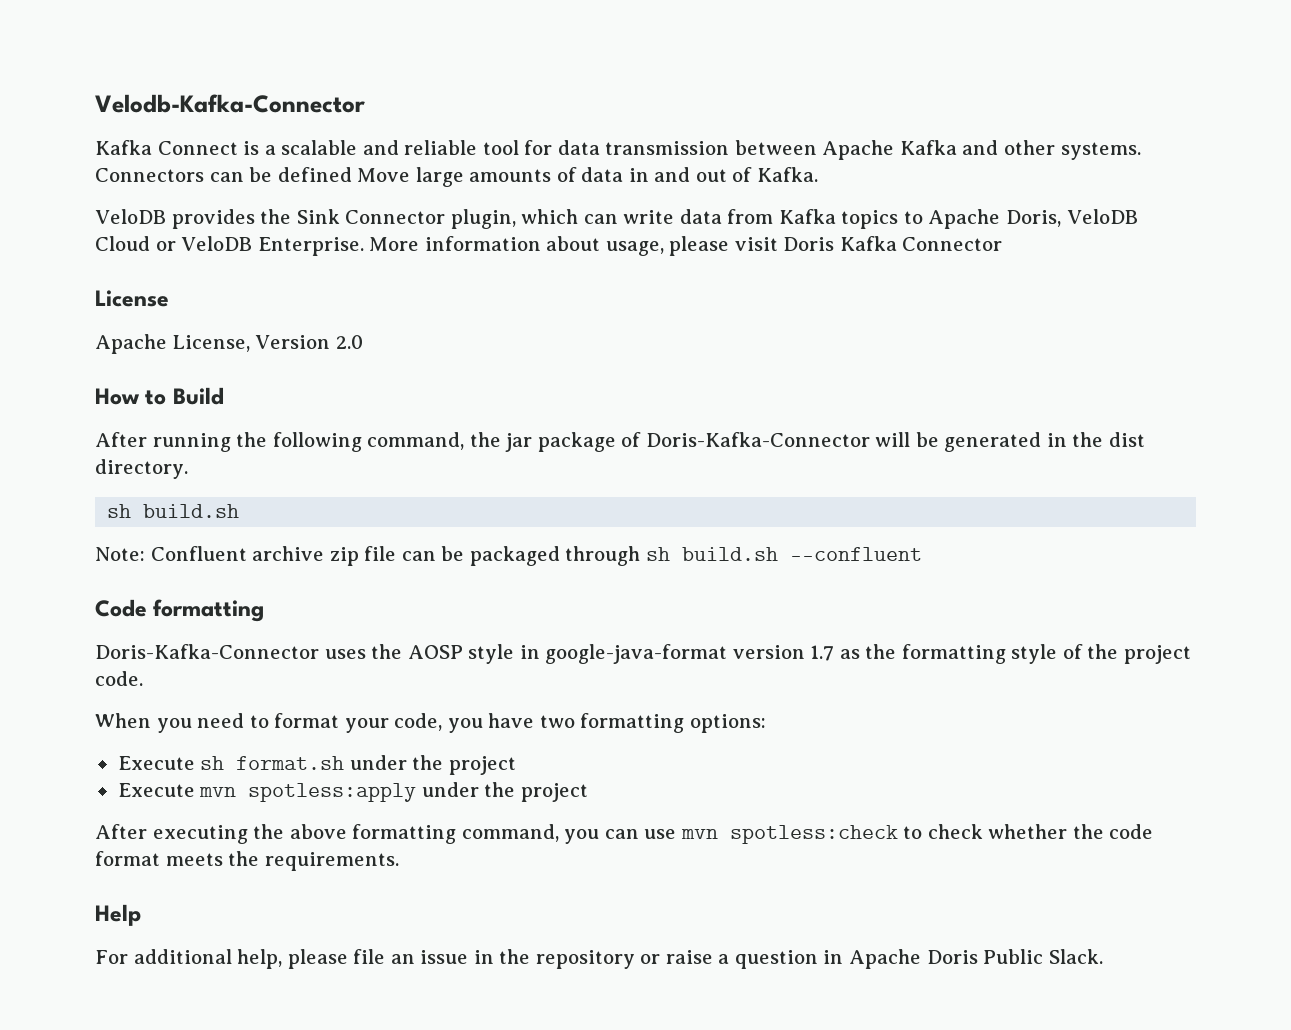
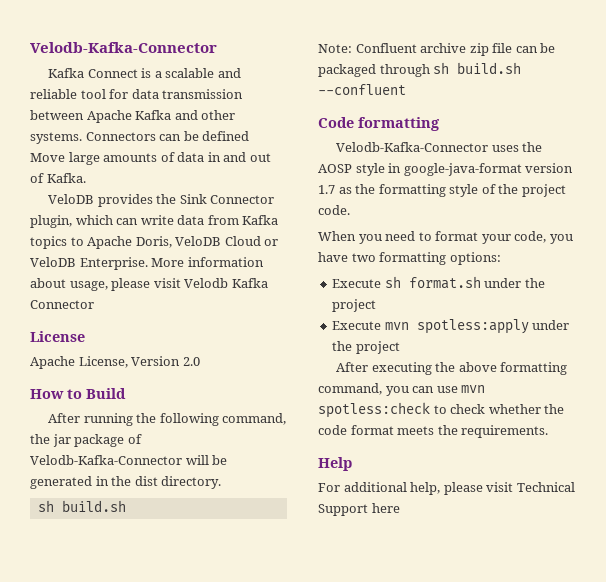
[783,237,835,251] Doris -> [184,278,229,288] Velodb
[645,432,870,447] Doris-Kafka-Connector -> [30,455,182,465] Velodb-Kafka-Connector
[95,644,319,659] Doris-Kafka-Connector -> [336,142,489,152] Velodb-Kafka-Connector
[353,949,1103,969] file an issue in the repository or raise a question in Apache Doris Public Slack. -> [486,482,575,492] [318,503,400,516] visit Technical Support here

